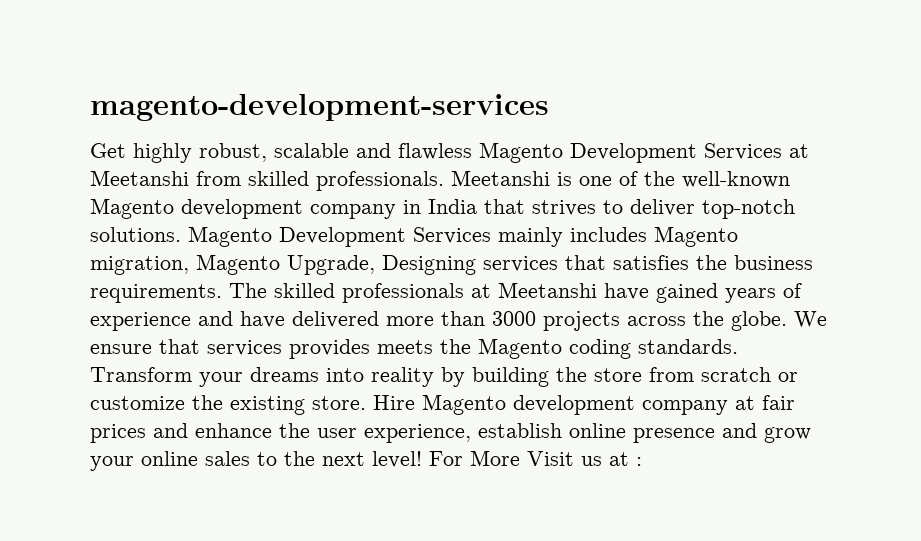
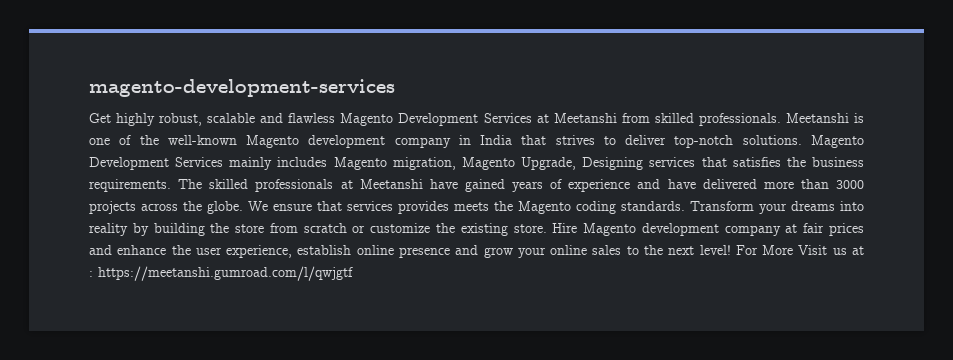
(642, 461) none -> [98,266,353,281] https://meetanshi.gumroad.com/l/qwjgtf

